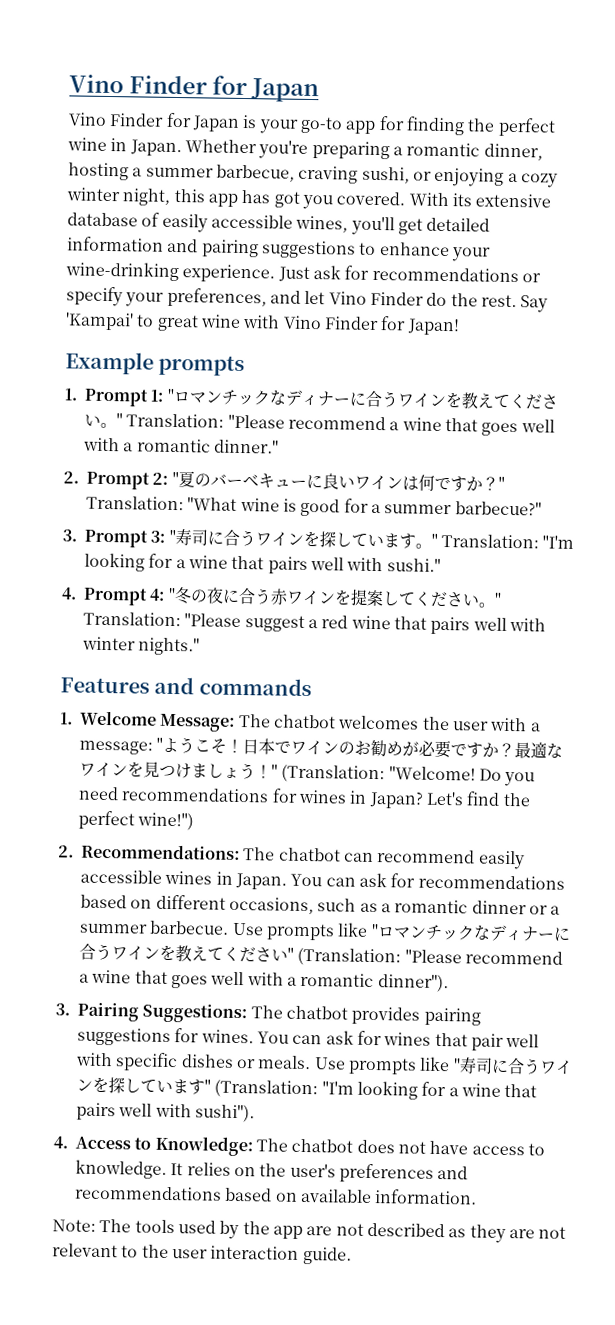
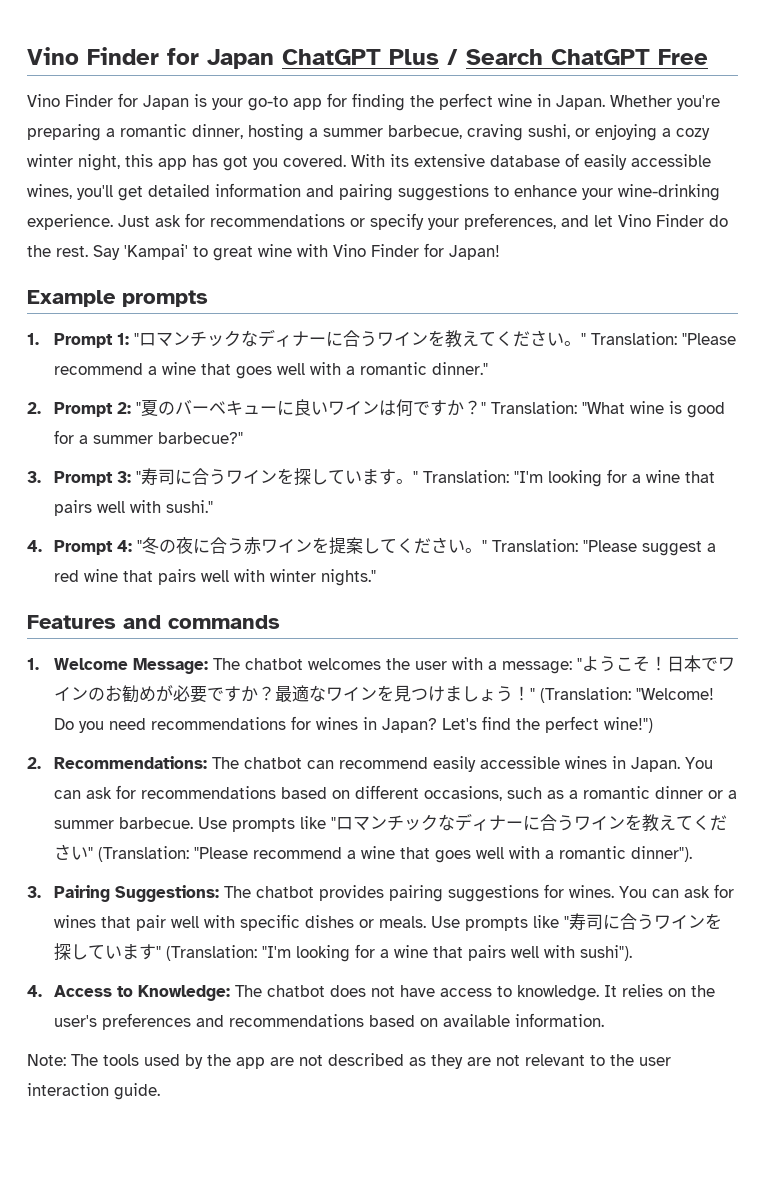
[69,74,320,103] Vino Finder for Japan -> [27,47,708,69] Vino Finder for Japan ChatGPT Plus / Search ChatGPT Free

